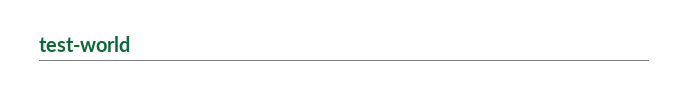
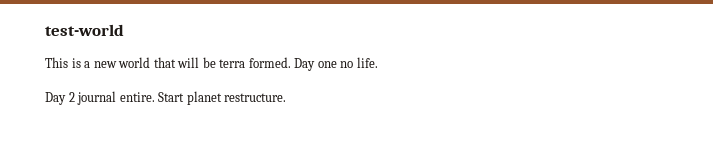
(130, 44) none -> [45,57,378,71] [45,91,287,105] // This is a new world that will be terra formed. Day one no life. // Day 2 journal entire. Start planet restructure.

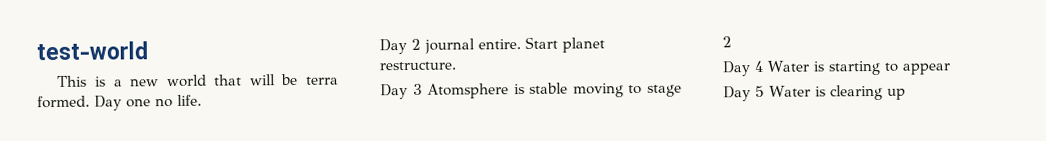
(287, 97) none -> [380,82,682,100] [722,36,732,48] [722,60,951,77] [723,84,906,102] // Day 3 Atomsphere is stable moving to stage 2 // Day 4 Water is starting to appear // Day 5 Water is clearing up

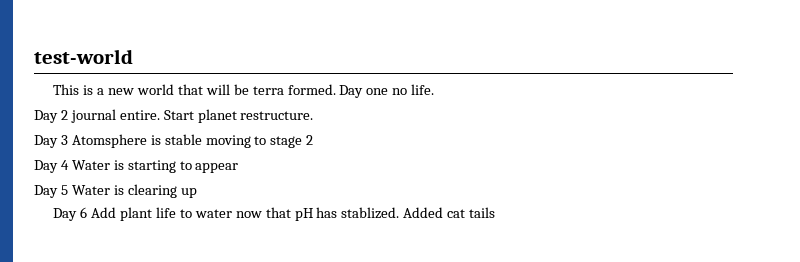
(906, 94) none -> [53,207,496,221] // Day 6 Add plant life to water now that pH has stablized. Added cat tails

